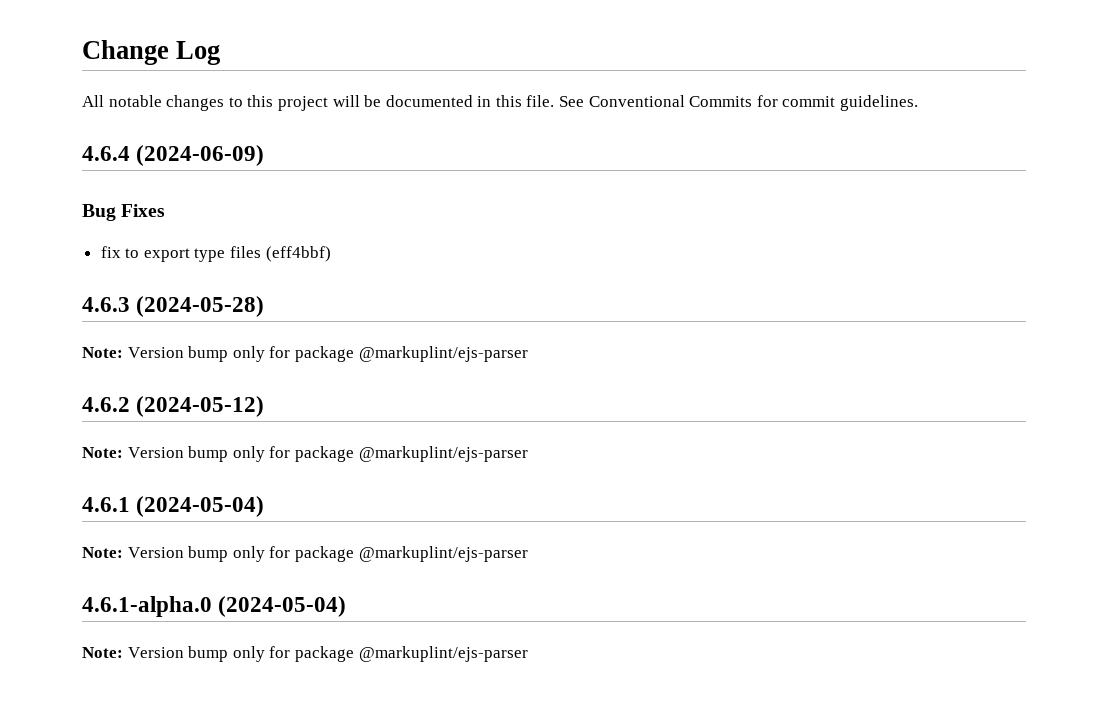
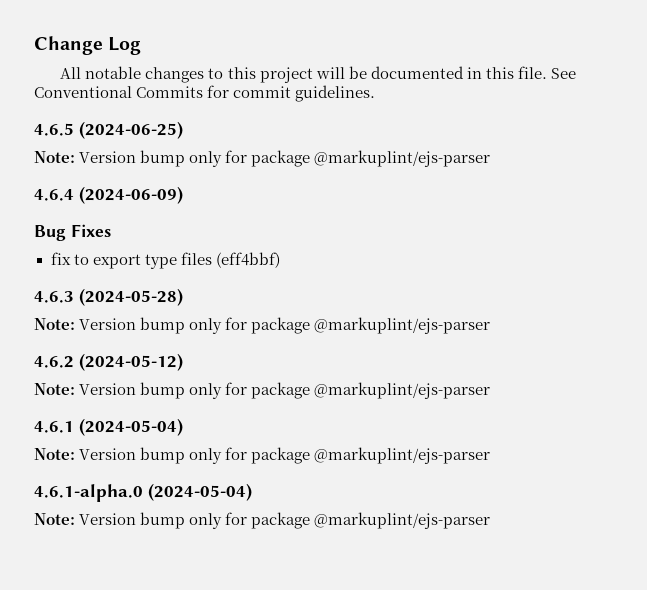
(919, 103) none -> [34,121,183,139] [34,150,491,167] // 4.6.5 (2024-06-25) // Note: Version bump only for package @markuplint/ejs-parser

